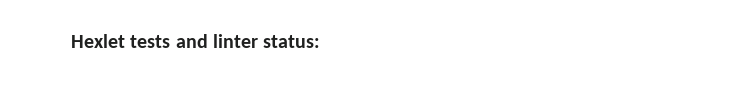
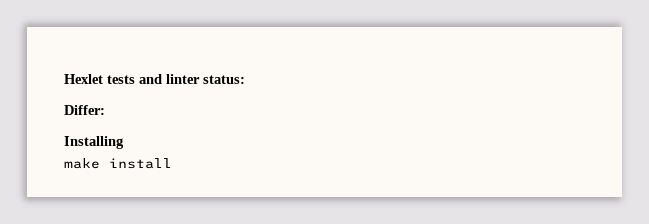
(321, 41) none -> [64,105,105,115] [64,136,124,149] [64,158,172,169] // Differ: // Installing // make install

